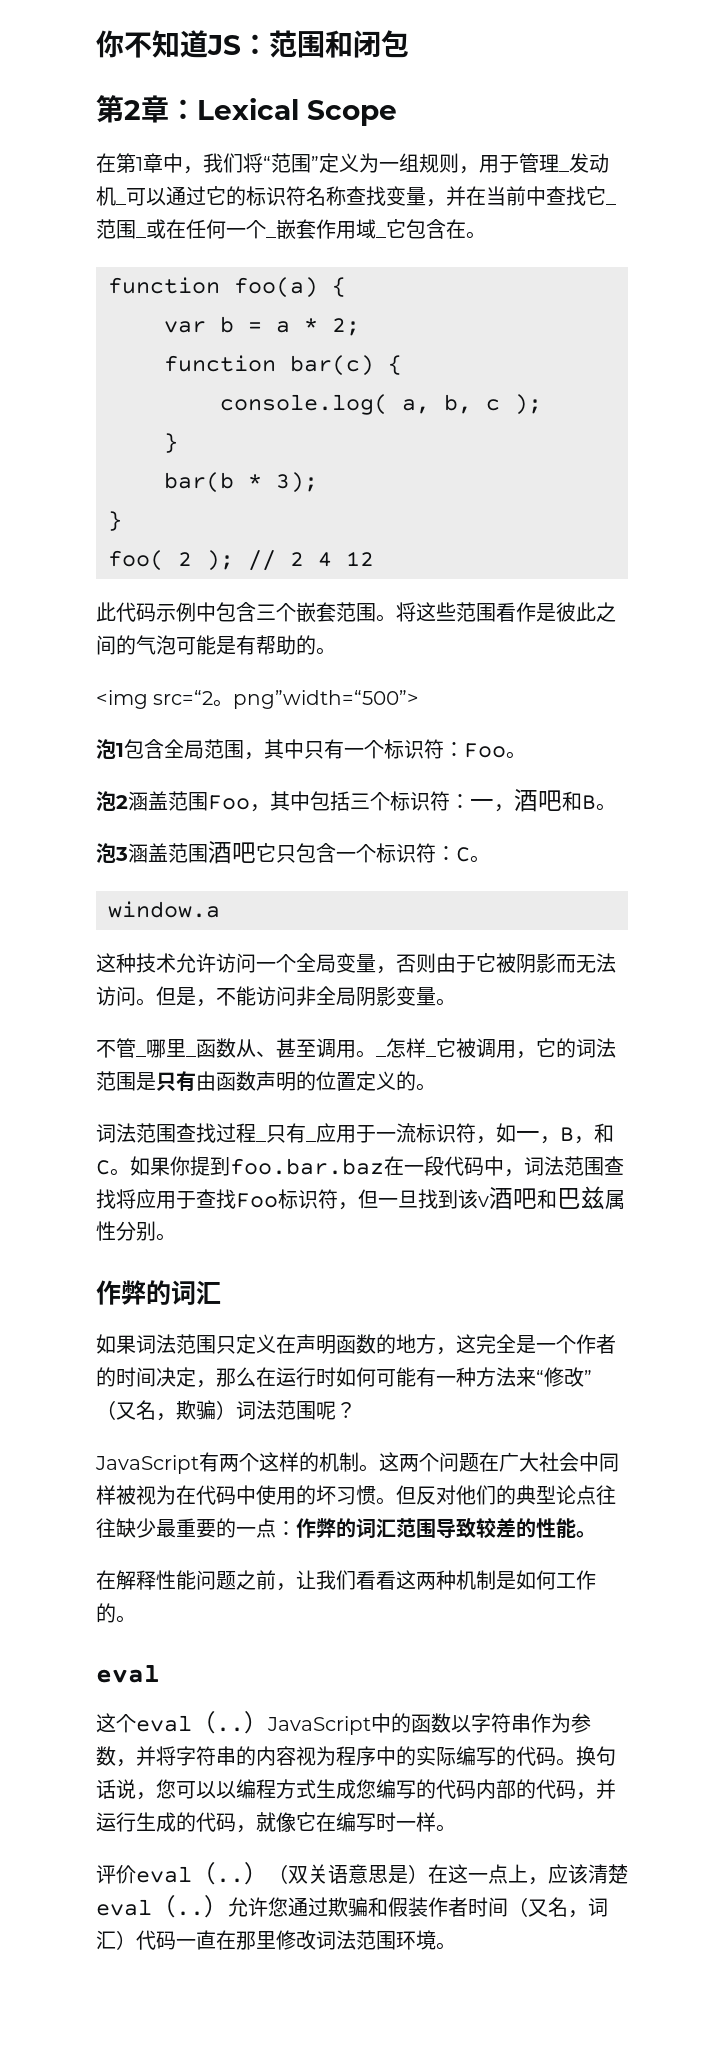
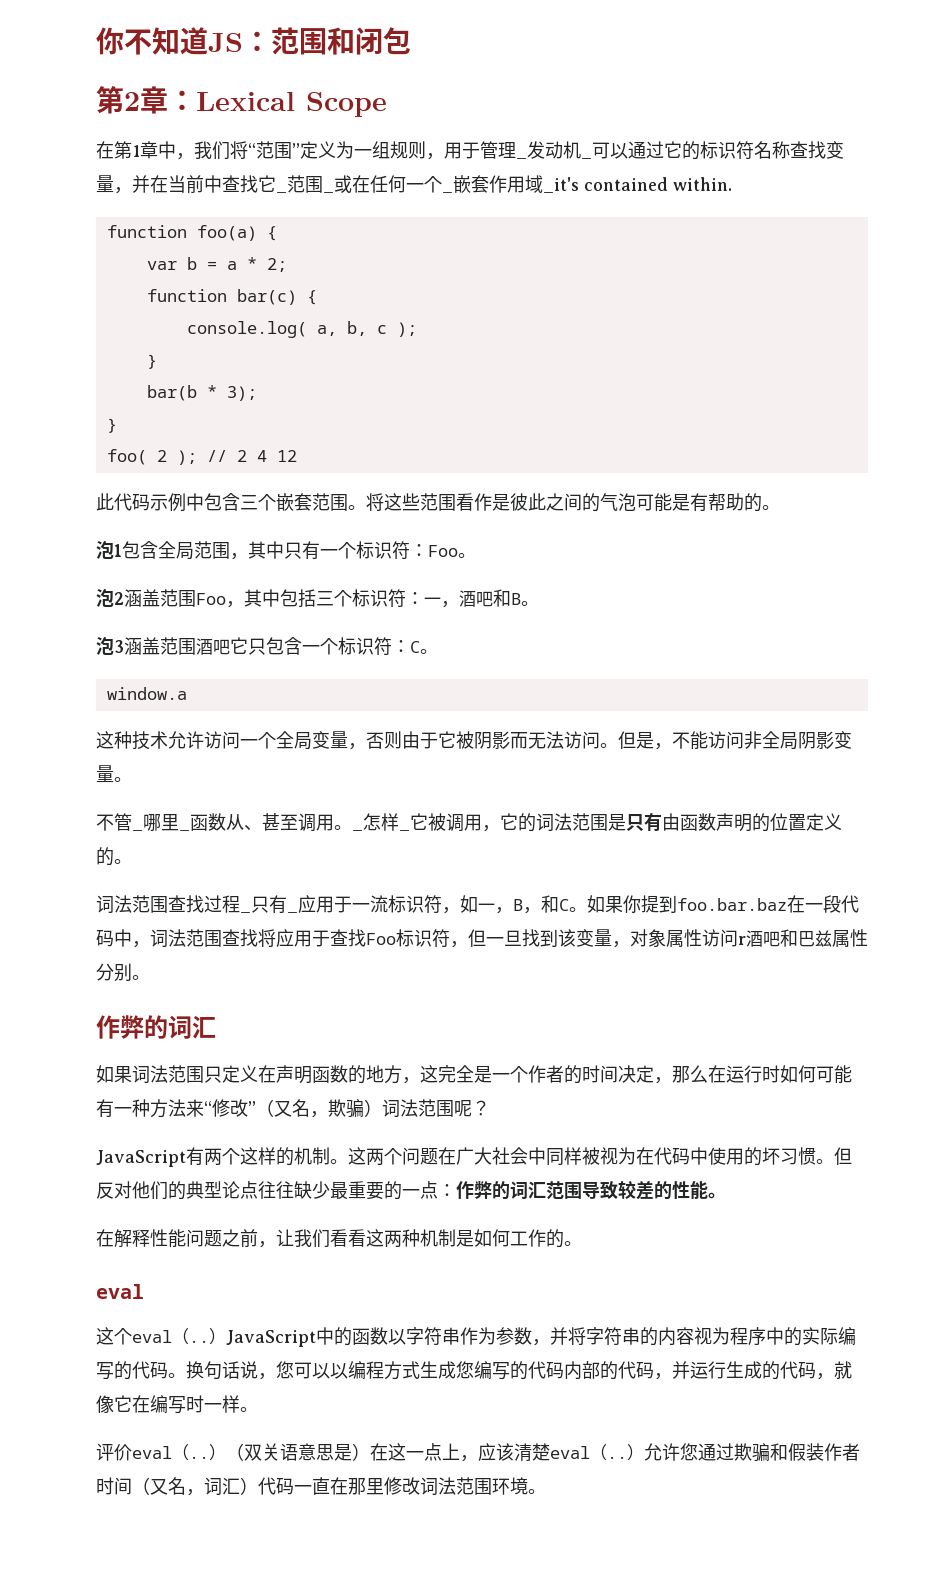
[376,219,486,239] _它包含在。 -> [543,177,732,193] _it's contained within.
[96,690,420,709] // <img src=“2。png”width=“500”> -> (780, 507) none
[478,1196,489,1207] v -> [576,929,746,948] 变量，对象属性访问r

